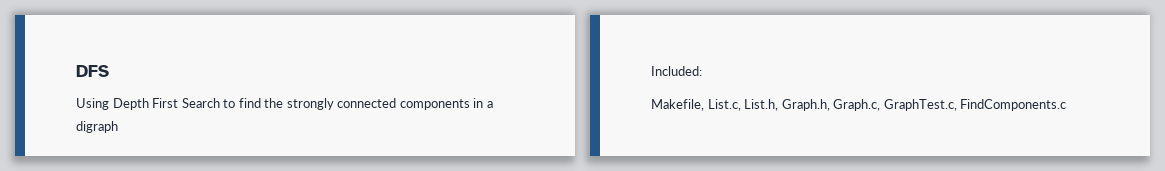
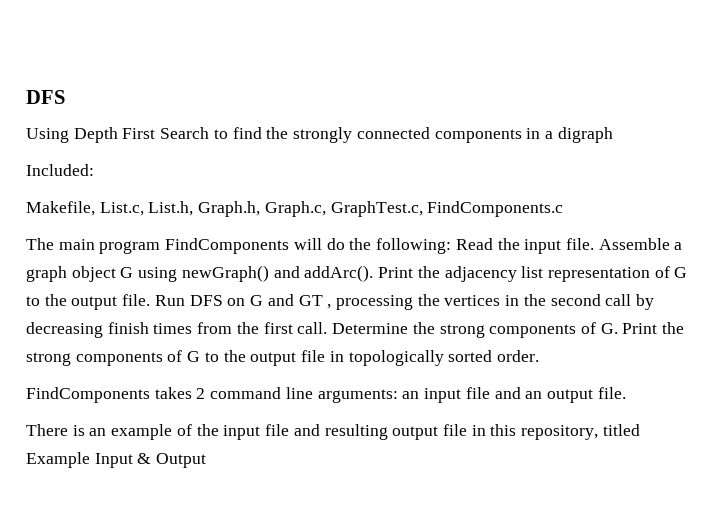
(1067, 105) none -> [26,238,683,254] [26,265,688,282] [26,294,655,310] [26,322,685,338] [26,350,539,366] [26,387,626,403] [26,424,640,440] [26,452,207,468] // The main program FindComponents will do the following: Read the input file. Assemble a graph object G using newGraph() and addArc(). Print the adjacency list representation of G to the output file. Run DFS on G and GT , processing the vertices in the second call by decreasing finish times from the first call. Determine the strong components of G. Print the strong components of G to the output file in topologically sorted order. // FindComponents takes 2 command line arguments: an input file and an output file. // There is an example of the input file and resulting output file in this repository, titled Example Input & Output

